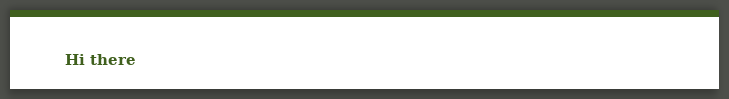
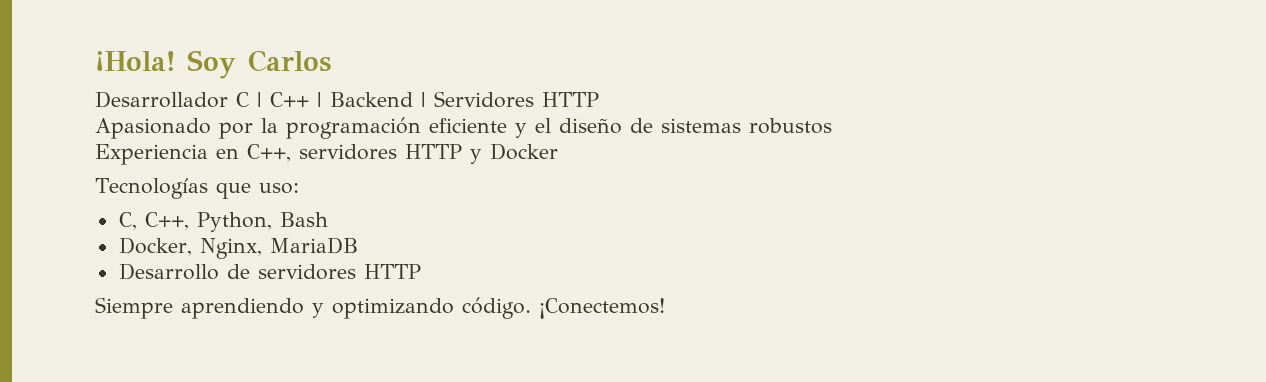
[65,54,136,65] Hi there -> [95,50,331,79] [95,91,599,108] [95,117,832,139] [95,143,558,165] [95,178,299,199] [118,212,328,232] [118,237,358,259] [118,263,421,280] [95,297,665,319] ¡Hola! Soy Carlos // Desarrollador C | C++ | Backend | Servidores HTTP // Apasionado por la programación eficiente y el diseño de sistemas robustos // Experiencia en C++, servidores HTTP y Docker // Tecnologías que uso: // C, C++, Python, Bash // Docker, Nginx, MariaDB // Desarrollo de servidores HTTP // Siempre aprendiendo y optimizando código. ¡Conectemos!

